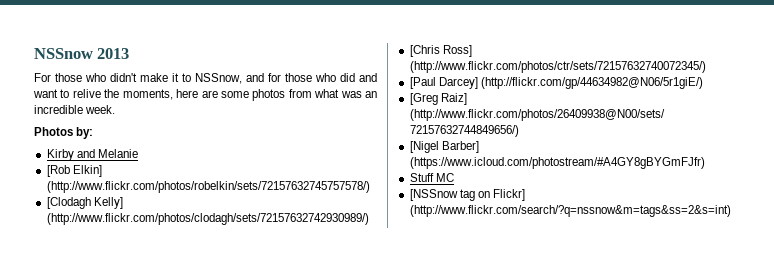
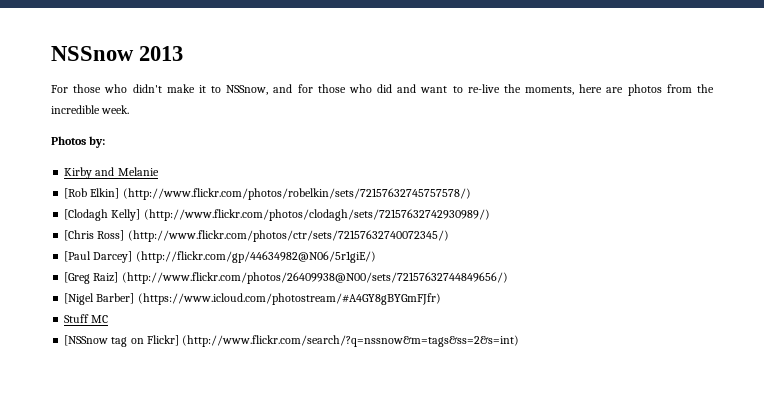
[72,89,101,98] relive -> [467,84,500,93] re-live
[220,91,249,98] some -> (624, 90) none
[314,89,378,98] what was an -> [696,84,714,93] the

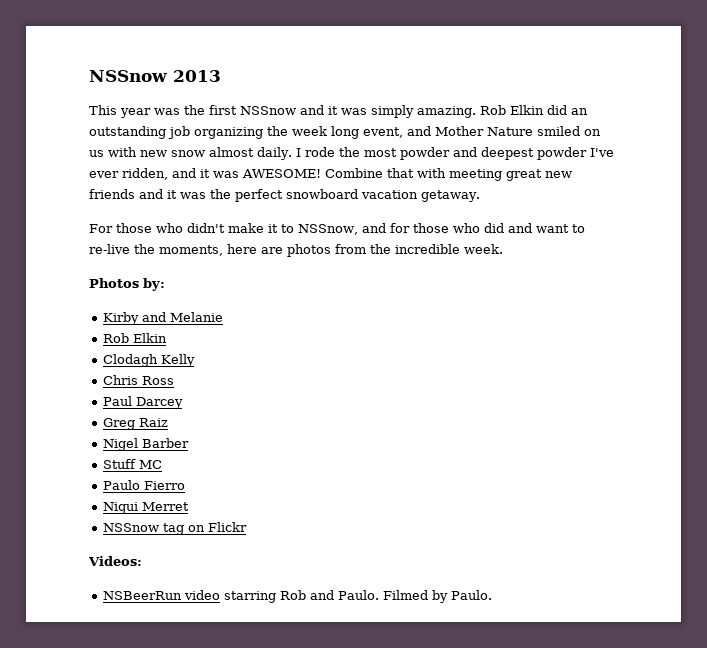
(184, 53) none -> [89,105,588,118] [89,126,601,139] [89,147,614,160] [89,168,572,181] [89,189,480,202] // This year was the first NSSnow and it was simply amazing. Rob Elkin did an outstanding job organizing the week long event, and Mother Nature smiled on us with new snow almost daily. I rode the most powder and deepest powder I've ever ridden, and it was AWESOME! Combine that with meeting great new friends and it was the perfect snowboard vacation getaway.
[64,188,471,200] [64,209,490,221] [64,230,449,242] [64,251,376,263] [64,272,508,284] [64,293,441,305] [64,314,109,323] [64,335,520,347] [Rob Elkin] (http://www.flickr.com/photos/robelkin/sets/72157632745757578/) // [Clodagh Kelly] (http://www.flickr.com/photos/clodagh/sets/72157632742930989/) // [Chris Ross] (http://www.flickr.com/photos/ctr/sets/72157632740072345/) // [Paul Darcey] (http://flickr.com/gp/44634982@N06/5r1giE/) // [Greg Raiz] (http://www.flickr.com/photos/26409938@N00/sets/72157632744849656/) // [Nigel Barber] (https://www.icloud.com/photostream/#A4GY8gBYGmFJfr) // Stuff MC // [NSSnow tag on Flickr] (http://www.flickr.com/search/?q=nssnow&m=tags&ss=2&s=int) -> [102,333,167,343] [102,354,195,367] [102,375,174,385] [102,396,183,409] [102,418,168,430] [102,438,189,451] [102,459,162,469] [102,480,185,490] [102,502,189,514] [102,522,247,535] [88,556,142,566] [102,590,492,603] Rob Elkin // Clodagh Kelly // Chris Ross // Paul Darcey // Greg Raiz // Nigel Barber // Stuff MC // Paulo Fierro // Niqui Merret // NSSnow tag on Flickr // Videos: // NSBeerRun video starring Rob and Paulo. Filmed by Paulo.

